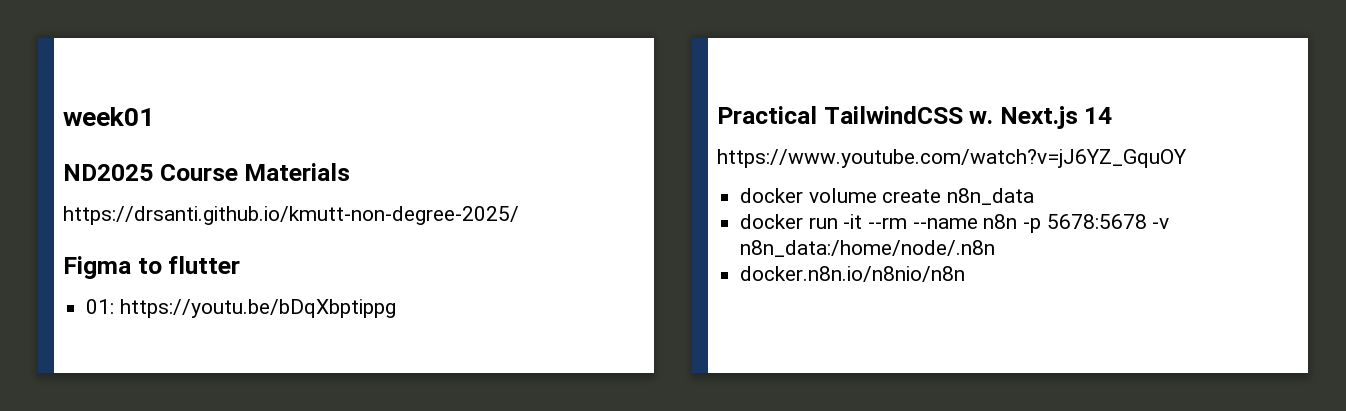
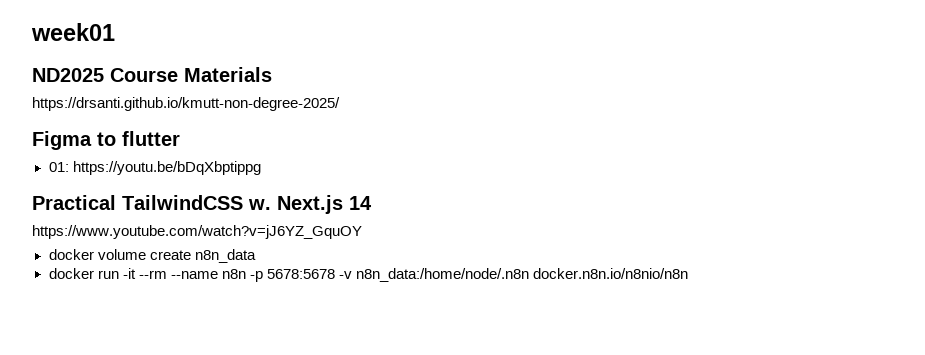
(996, 248) // -> (529, 275) none

